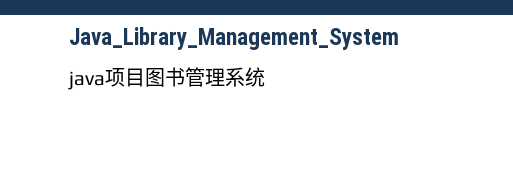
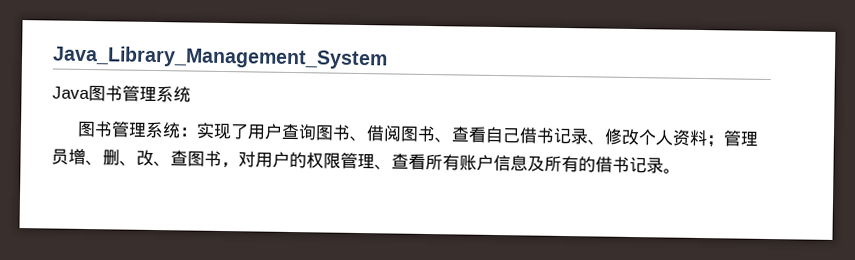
[68,67,265,90] java项目图书管理系统 -> [52,85,191,103] [77,120,760,148] [51,148,681,174] Java图书管理系统 // 图书管理系统：实现了用户查询图书、借阅图书、查看自己借书记录、修改个人资料；管理员增、删、改、查图书，对用户的权限管理、查看所有账户信息及所有的借书记录。

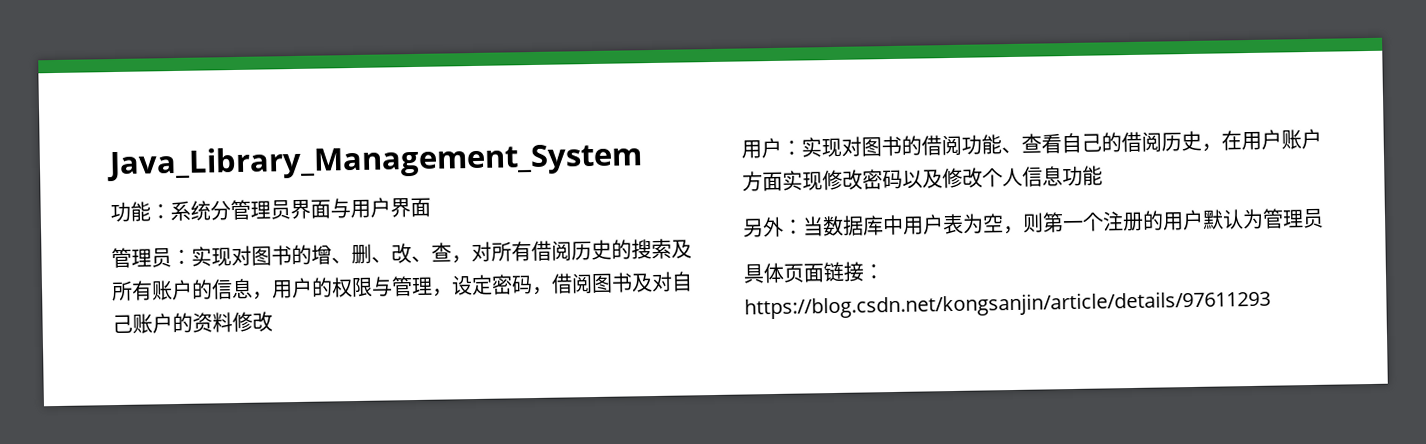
[52,85,191,103] [77,120,760,148] [51,148,681,174] Java图书管理系统 // 图书管理系统：实现了用户查询图书、借阅图书、查看自己借书记录、修改个人资料；管理员增、删、改、查图书，对用户的权限管理、查看所有账户信息及所有的借书记录。 -> [110,197,431,223] [111,238,692,269] [111,271,693,302] [112,311,273,334] [741,128,1322,159] [742,165,1103,192] [742,208,1324,238] [743,261,884,284] [744,289,1271,320] 功能：系统分管理员界面与用户界面 // 管理员：实现对图书的增、删、改、查，对所有借阅历史的搜索及所有账户的信息，用户的权限与管理，设定密码，借阅图书及对自己账户的资料修改 // 用户：实现对图书的借阅功能、查看自己的借阅历史，在用户账户方面实现修改密码以及修改个人信息功能 // 另外：当数据库中用户表为空，则第一个注册的用户默认为管理员 // 具体页面链接：https://blog.csdn.net/kongsanjin/article/details/97611293

